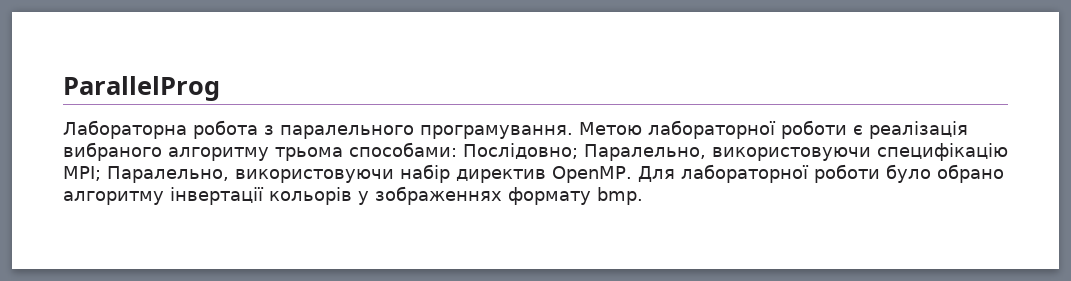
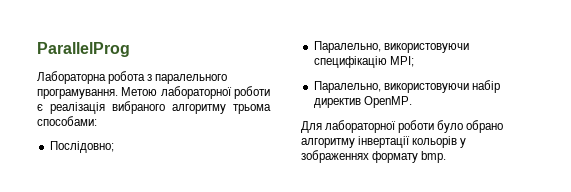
(457, 149) none -> (97, 121) //
(578, 151) none -> (114, 147) //
(101, 173) none -> (414, 61) //
(632, 174) none -> (412, 102) //

